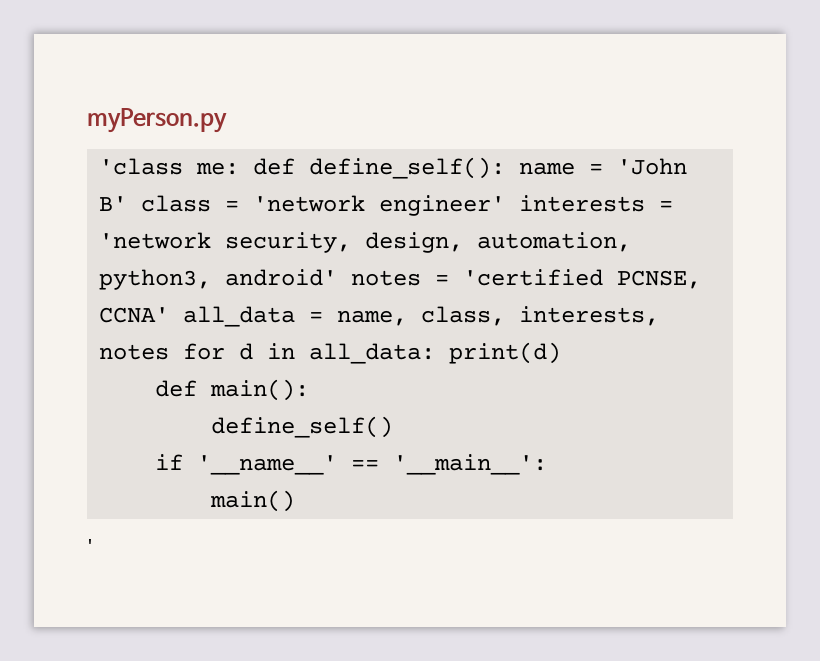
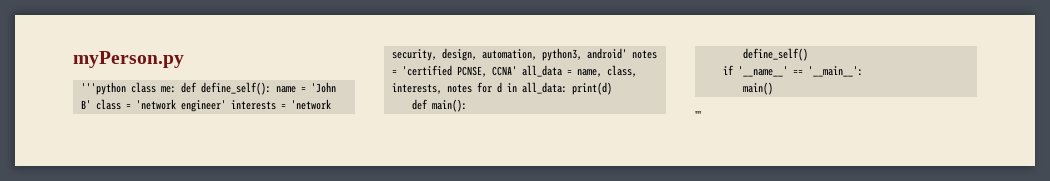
[98,158,183,175] 'class -> [80,82,156,95] '''python class
[87,539,93,555] ' -> [695,111,701,119] '''

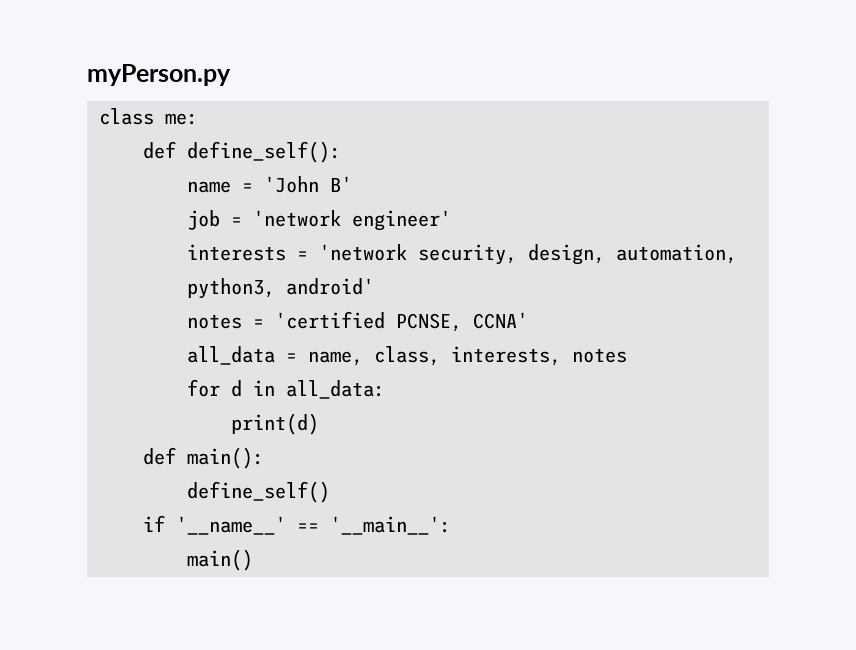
[80,82,126,95] '''python -> (231, 75) none
(176, 89) none -> (198, 119) //
(271, 88) none -> (341, 152) //
[95,99,121,110] class -> [186,210,220,230] // job
(226, 106) none -> (451, 220) //
(627, 53) none -> (374, 286) //
(517, 71) none -> (528, 320) //
(472, 88) none -> (627, 355) //
(567, 88) none -> (385, 389) //
[695,111,701,119] // ''' -> (253, 560) none

